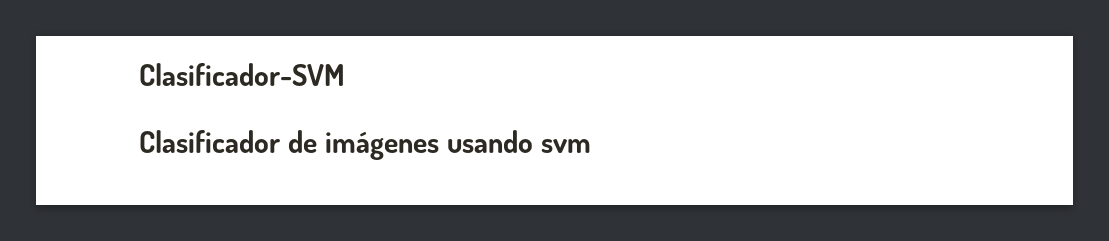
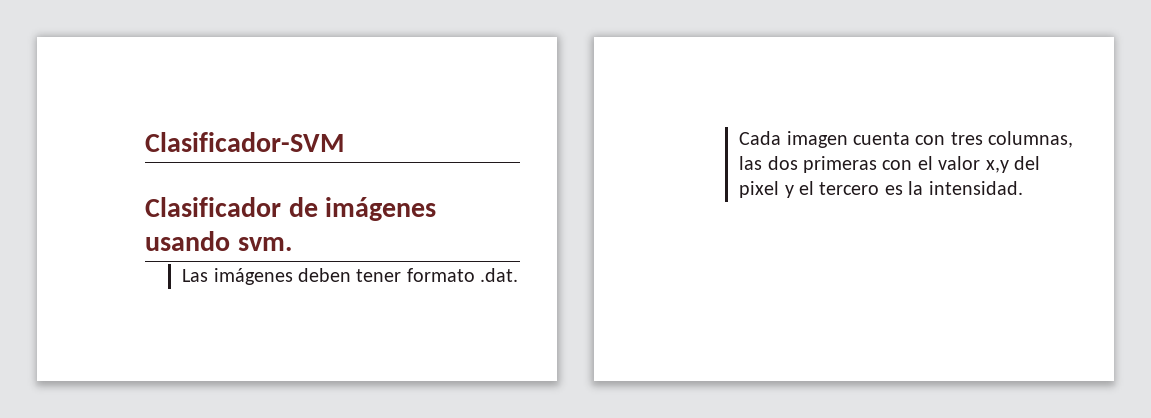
[540,139,591,153] svm -> [237,237,292,251] [182,268,519,285] [739,131,1074,148] [739,156,1040,173] [739,181,1023,198] svm. // Las imágenes deben tener formato .dat. Cada imagen cuenta con tres columnas, las dos primeras con el valor x,y del pixel y el tercero es la intensidad.

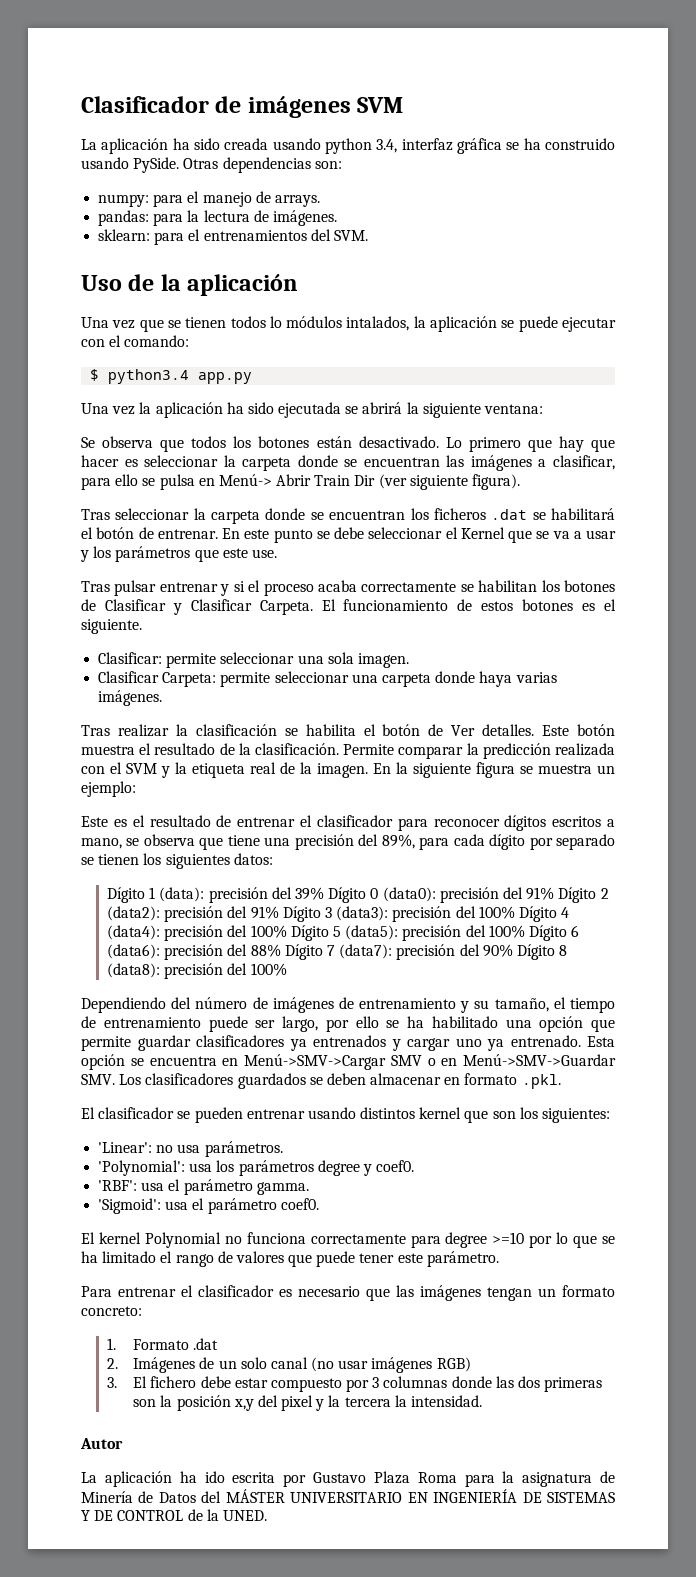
[145,132,344,152] Clasificador-SVM // -> (81, 104) none
[145,231,292,251] [182,268,519,285] [739,131,1074,148] [739,156,981,173] usando svm. // Las imágenes deben tener formato .dat. Cada imagen cuenta con tres columnas, las dos primeras con el valor -> [357,97,404,113] [81,138,615,154] [81,157,342,173] [98,191,320,207] [98,210,337,226] [98,229,368,245] [81,274,299,296] [81,316,617,332] [81,335,190,347] [90,369,253,384] [81,402,544,418] [81,436,615,452] [81,455,615,471] [81,474,521,490] [81,508,615,524] [81,527,616,543] [80,546,277,562] [81,580,615,596] [81,599,616,615] [81,619,142,634] [98,652,409,668] [98,671,557,687] [98,690,163,706] [81,724,615,737] [81,743,615,759] [81,762,615,778] [81,781,136,797] [81,815,615,831] [81,834,615,850] [81,853,273,869] [107,887,609,903] [107,906,570,922] [107,925,580,941] [107,944,568,960] [107,963,287,979] [81,997,615,1013] [81,1016,615,1032] [81,1035,615,1051] [81,1054,616,1070] [81,1073,561,1089] [81,1107,611,1123] [98,1141,283,1157] [98,1160,415,1176] [98,1179,309,1195] [98,1198,319,1214] [81,1232,615,1248] [81,1251,499,1267] [81,1285,615,1301] [81,1306,142,1316] [107,1338,219,1350] [107,1357,471,1373] [107,1376,603,1392] [133,1395,231,1411] SVM // La aplicación ha sido creada usando python 3.4, interfaz gráfica se ha construido usando PySide. Otras dependencias son: // numpy: para el manejo de arrays. // pandas: para la lectura de imágenes. // sklearn: para el entrenamientos del SVM. // Uso de la aplicación // Una vez que se tienen todos lo módulos intalados, la aplicación se puede ejecutar con el comando: // $ python3.4 app.py // Una vez la aplicación ha sido ejecutada se abrirá la siguiente ventana: // Se observa que todos los botones están desactivado. Lo primero que hay que hacer es seleccionar la carpeta donde se encuentran las imágenes a clasificar, para ello se pulsa en Menú-> Abrir Train Dir (ver siguiente figura). // Tras seleccionar la carpeta donde se encuentran los ficheros .dat se habilitará el botón de entrenar. En este punto se debe seleccionar el Kernel que se va a usar y los parámetros que este use. // Tras pulsar entrenar y si el proceso acaba correctamente se habilitan los botones de Clasificar y Clasificar Carpeta. El funcionamiento de estos botones es el siguiente. // Clasificar: permite seleccionar una sola imagen. // Clasificar Carpeta: permite seleccionar una carpeta donde haya varias imágenes. // Tras realizar la clasificación se habilita el botón de Ver detalles. Este botón muestra el resultado de la clasificación. Permite comparar la predicción realizada con el SVM y la etiqueta real de la imagen. En la siguiente figura se muestra un ejemplo: // Este es el resultado de entrenar el clasificador para reconocer dígitos escritos a mano, se observa que tiene una precisión del 89%, para cada dígito por separado se tienen los siguientes datos: // Dígito 1 (data): precisión del 39% Dígito 0 (data0): precisión del 91% Dígito 2 (data2): precisión del 91% Dígito 3 (data3): precisión del 100% Dígito 4 (data4): precisión del 100% Dígito 5 (data5): precisión del 100% Dígito 6 (data6): precisión del 88% Dígito 7 (data7): precisión del 90% Dígito 8 (data8): precisión del 100% // Dependiendo del número de imágenes de entrenamiento y su tamaño, el tiempo de entrenamiento puede ser largo, por ello se ha habilitado una opción que permite guardar clasificadores ya entrenados y cargar uno ya entrenado. Esta opción se encuentra en Menú->SMV->Cargar SMV o en Menú->SMV->Guardar SMV. Los clasificadores guardados se deben almacenar en formato .pkl. // El clasificador se pueden entrenar usando distintos kernel que son los siguientes: // 'Linear': no usa parámetros. // 'Polynomial': usa los parámetros degree y coef0. // 'RBF': usa el parámetro gamma. // 'Sigmoid': usa el parámetro coef0. // El kernel Polynomial no funciona correctamente para degree >=10 por lo que se ha limitado el rango de valores que puede tener este parámetro. // Para entrenar el clasificador es necesario que las imágenes tengan un formato concreto: // 1. Formato .dat // 2. Imágenes de un solo canal (no usar imágenes RGB) // 3. El fichero debe estar compuesto por 3 columnas donde las dos primeras son la posición
[798,181,903,195] el tercero es -> [328,1395,391,1407] la tercera
(1023, 188) none -> [80,1438,123,1449] [81,1471,615,1487] [81,1489,616,1503] [81,1509,267,1521] // Autor // La aplicación ha ido escrita por Gustavo Plaza Roma para la asignatura de Minería de Datos del MÁSTER UNIVERSITARIO EN INGENIERÍA DE SISTEMAS Y DE CONTROL de la UNED.

